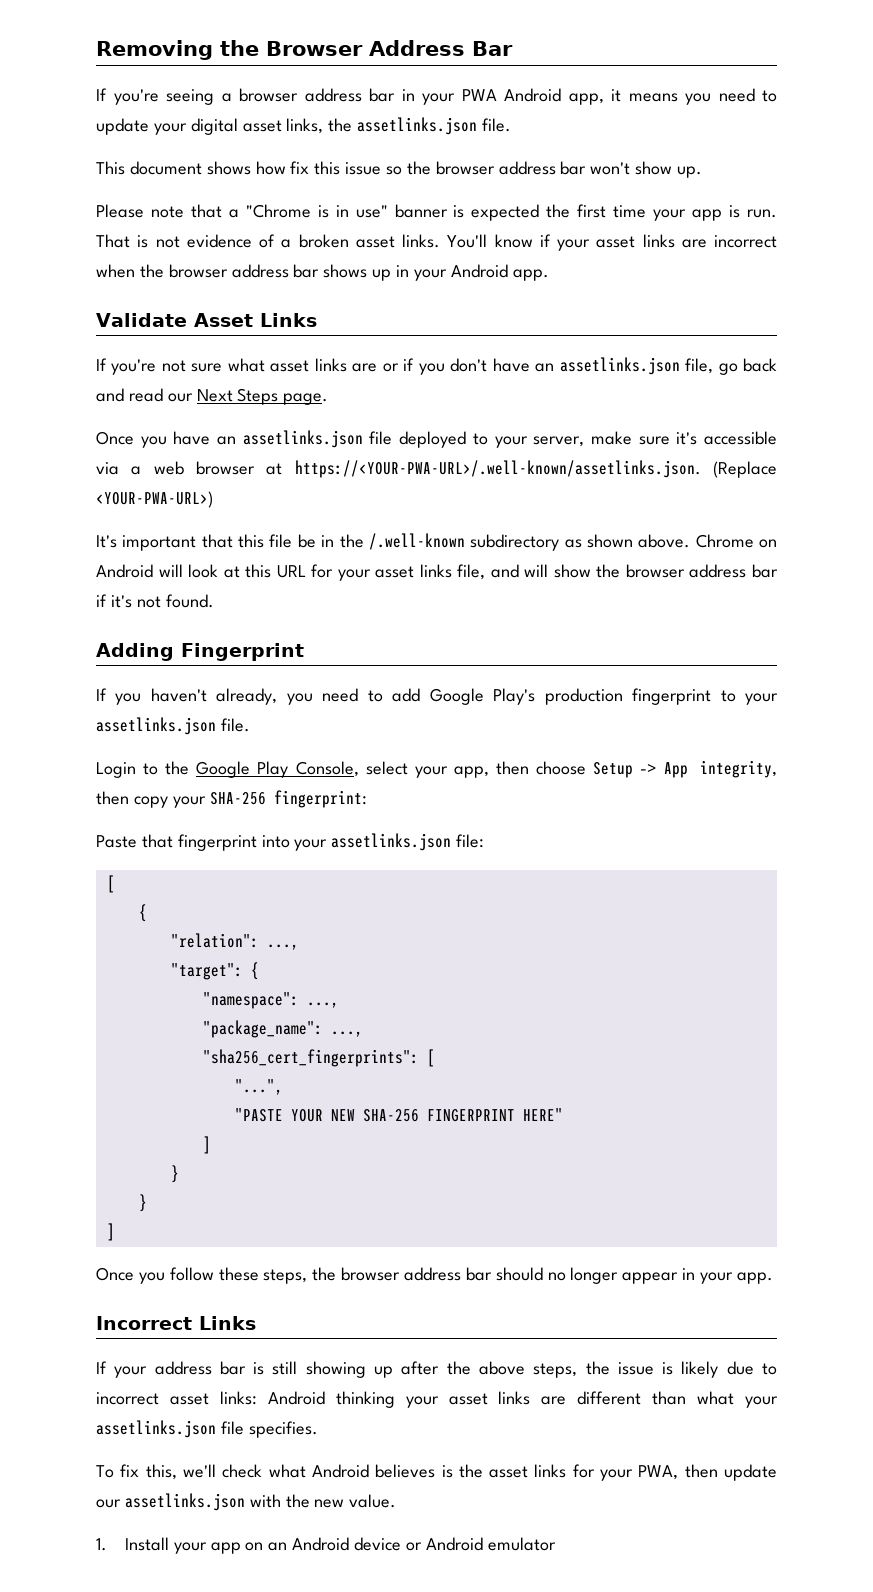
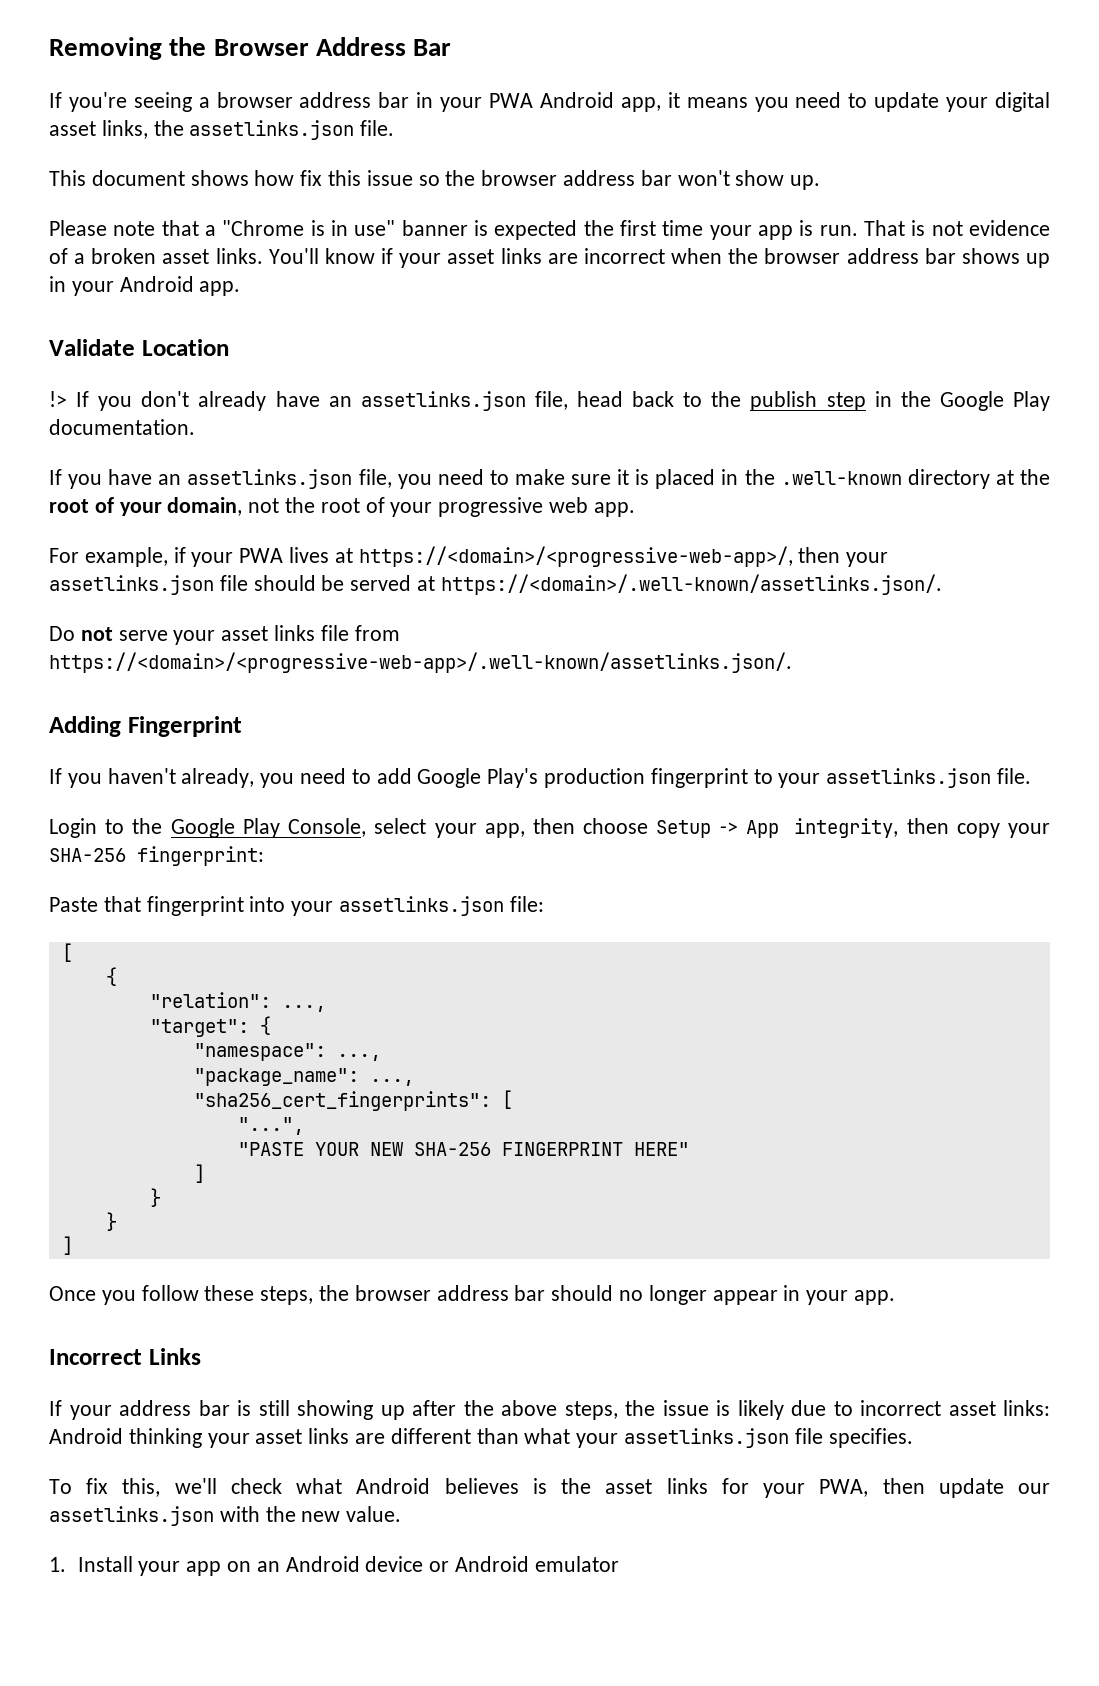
[193,313,317,327] [96,358,415,375] Asset Links // If you're not sure what asset links are or if -> [141,339,229,356] [49,391,90,407] Location // !> If
[492,357,778,375] [96,388,329,405] [96,430,778,448] [96,460,778,478] [96,491,213,508] [96,533,777,551] [96,564,778,581] [96,594,214,608] have an assetlinks.json file, go back and read our Next Steps page. // Once you have an assetlinks.json file deployed to your server, make sure it's accessible via a web browser at https://<YOUR-PWA-URL>/.well-known/assetlinks.json. (Replace <YOUR-PWA-URL>) // It's important that this file be in the /.well-known subdirectory as shown above. Chrome on Android will look at this URL for your asset links file, and will show the browser address bar if it's not found. -> [198,391,1050,411] [49,419,195,435] [49,469,1050,489] [49,497,635,517] [49,546,889,567] [49,574,942,595] [49,625,400,645] [49,652,792,673] already have an assetlinks.json file, head back to the publish step in the Google Play documentation. // If you have an assetlinks.json file, you need to make sure it is placed in the .well-known directory at the root of your domain, not the root of your progressive web app. // For example, if your PWA lives at https://<domain>/<progressive-web-app>/, then your assetlinks.json file should be served at https://<domain>/.well-known/assetlinks.json/. // Do not serve your asset links file from https://<domain>/<progressive-web-app>/.well-known/assetlinks.json/.

